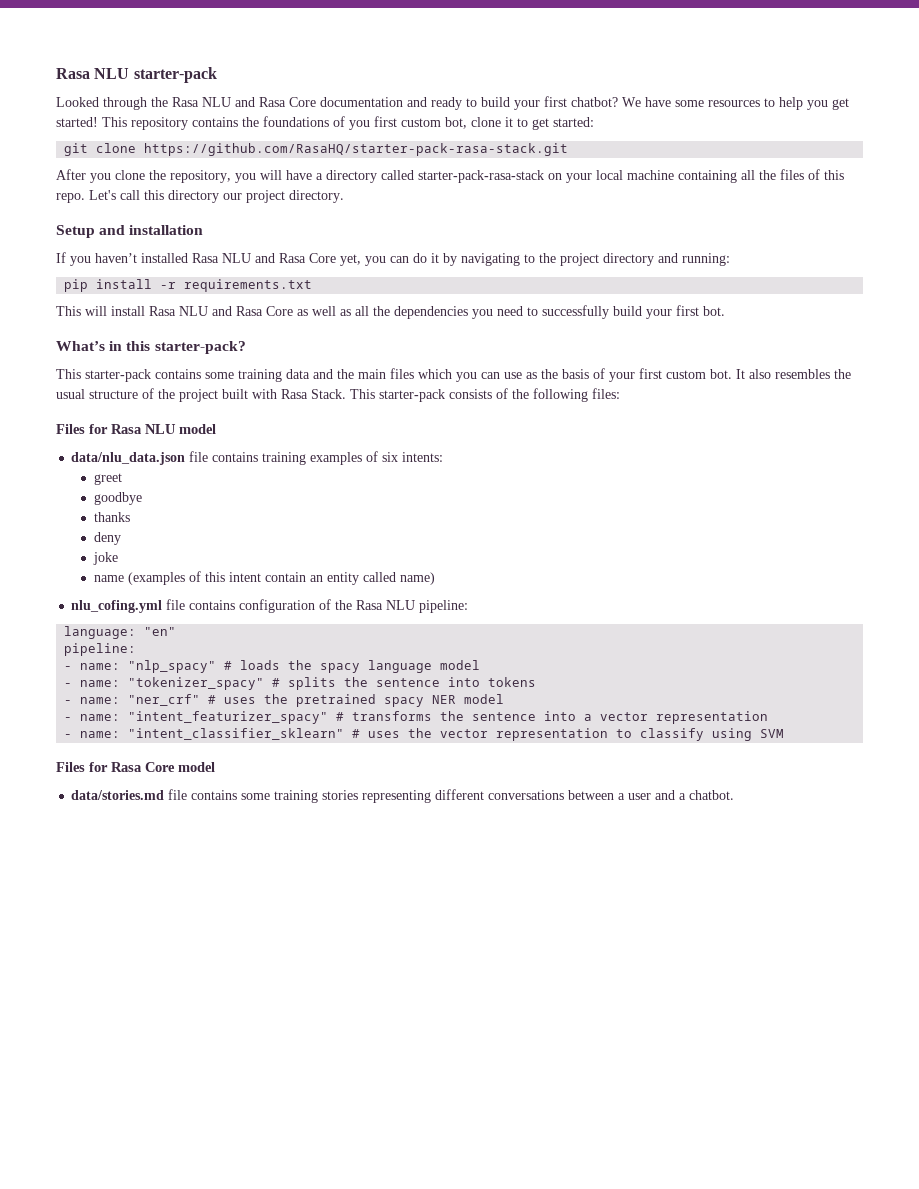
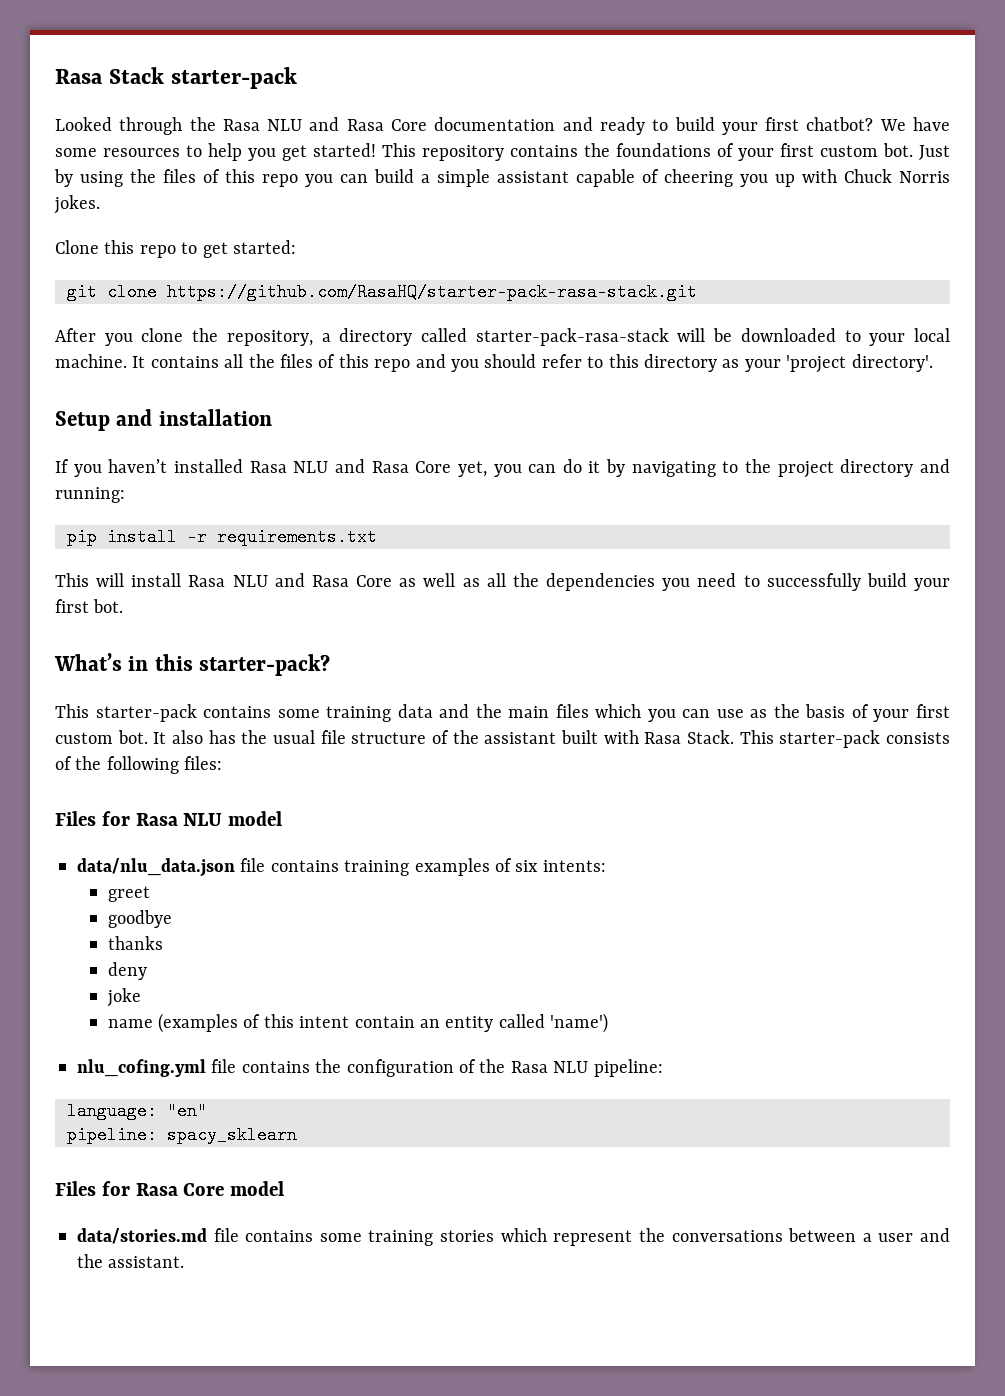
[56,68,130,79] Rasa NLU -> [55,67,164,84] Rasa Stack
[349,116,513,130] you first custom bot, clone it -> [738,143,950,161] [54,169,950,187] [54,195,100,214] [55,240,176,258] your first custom bot. Just by using the files of this repo you can build a simple assistant capable of cheering you up with Chuck Norris jokes. // Clone this repo
[235,170,312,183] you will have -> (313, 338) none
[548,170,737,183] on your local machine containing -> [677,328,950,346] [55,354,219,368] will be downloaded to your local machine. It contains
[56,190,344,203] repo. Let's call this directory our project directory. -> [374,354,933,373] repo and you should refer to this directory as your 'project directory'.
[775,369,830,379] resembles -> [208,730,236,744] has
(85, 394) none -> [320,730,346,744] file
[179,389,218,402] project -> [484,732,557,744] assistant
[399,572,435,585] name) -> [550,1013,609,1033] 'name')
(236, 605) none -> [315,1059,342,1073] the
[64,660,481,673] [64,677,537,690] [64,694,505,707] [64,711,769,724] [64,728,785,741] // - name: "nlp_spacy" # loads the spacy language model // - name: "tokenizer_spacy" # splits the sentence into tokens // - name: "ner_crf" # uses the pretrained spacy NER model // - name: "intent_featurizer_spacy" # transforms the sentence into a vector representation // - name: "intent_classifier_sklearn" # uses the vector representation to classify using SVM -> [167,1126,297,1144] spacy_sklearn
[362,789,485,803] representing different -> [500,1228,665,1246] which represent the
[679,790,735,800] a chatbot. -> [77,1254,185,1268] the assistant.

